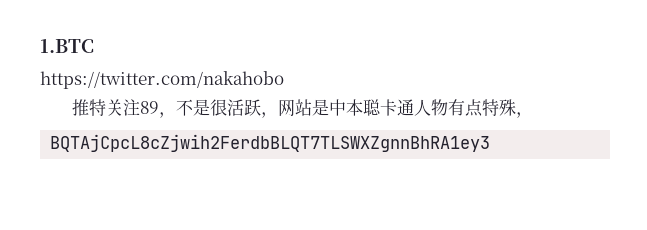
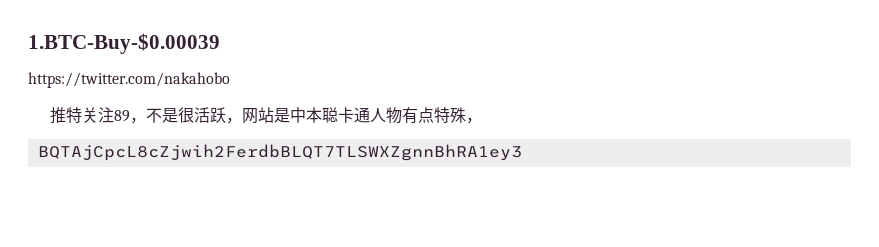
[40,39,94,53] 1.BTC -> [28,33,220,54] 1.BTC-Buy-$0.00039

